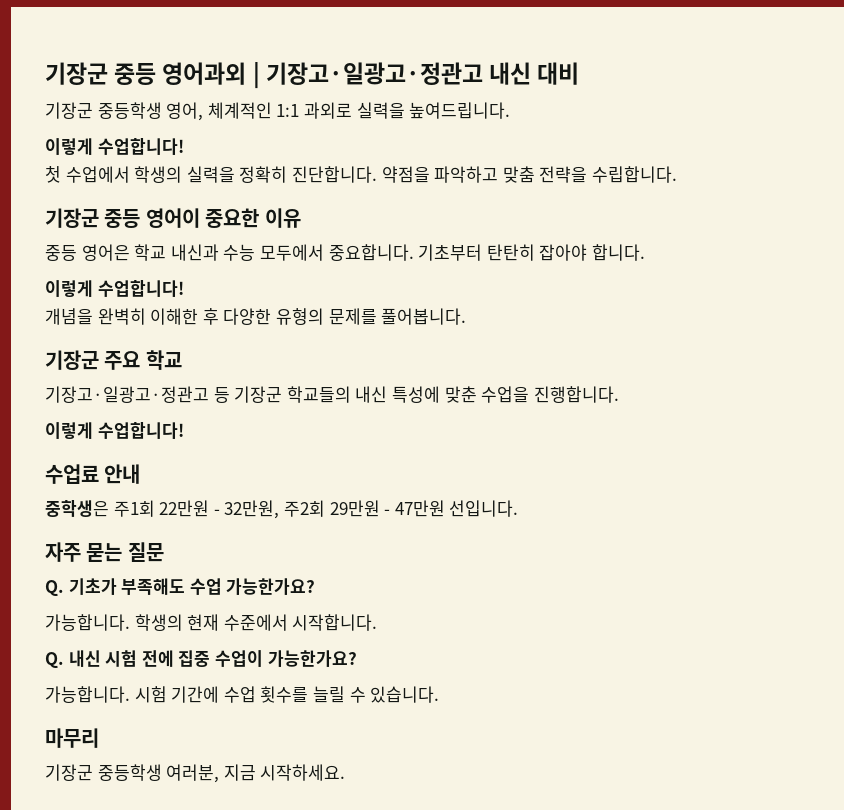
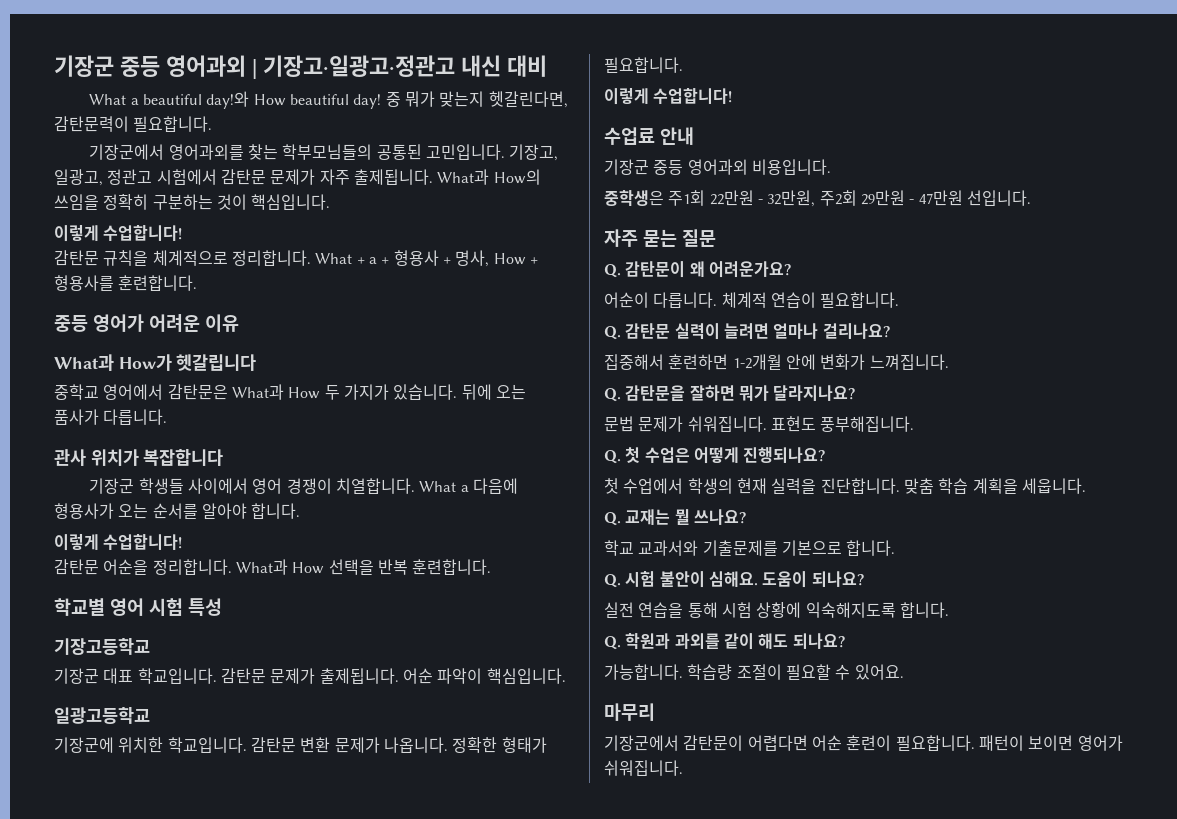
[45,102,511,121] [45,138,184,155] [45,166,677,183] [45,208,301,228] [45,244,645,261] [45,280,184,297] [45,308,467,325] [45,350,182,370] [45,386,619,403] 기장군 중등학생 영어, 체계적인 1:1 과외로 실력을 높여드립니다. // 이렇게 수업합니다! // 첫 수업에서 학생의 실력을 정확히 진단합니다. 약점을 파악하고 맞춤 전략을 수립합니다. // 기장군 중등 영어이 중요한 이유 // 중등 영어은 학교 내신과 수능 모두에서 중요합니다. 기초부터 탄탄히 잡아야 합니다. // 이렇게 수업합니다! // 개념을 완벽히 이해한 후 다양한 유형의 문제를 풀어봅니다. // 기장군 주요 학교 // 기장고·일광고·정관고 등 기장군 학교들의 내신 특성에 맞춘 수업을 진행합니다. -> [89,91,568,109] [54,116,213,132] [89,144,559,161] [54,169,541,186] [54,194,331,210] [54,224,183,242] [54,250,538,267] [54,275,198,291] [54,314,239,332] [54,354,257,371] [54,384,526,400] [54,409,168,425] [54,448,224,466] [89,478,519,494] [54,503,301,519] [54,533,183,551] [54,559,492,575] [54,598,222,616] [54,638,150,655] [54,668,566,684] [54,707,150,724] [54,737,547,753] [604,57,683,73] What a beautiful day!와 How beautiful day! 중 뭐가 맞는지 헷갈린다면, 감탄문력이 필요합니다. // 기장군에서 영어과외를 찾는 학부모님들의 공통된 고민입니다. 기장고, 일광고, 정관고 시험에서 감탄문 문제가 자주 출제됩니다. What과 How의 쓰임을 정확히 구분하는 것이 핵심입니다. // 이렇게 수업합니다! // 감탄문 규칙을 체계적으로 정리합니다. What + a + 형용사 + 명사, How + 형용사를 훈련합니다. // 중등 영어가 어려운 이유 // What과 How가 헷갈립니다 // 중학교 영어에서 감탄문은 What과 How 두 가지가 있습니다. 뒤에 오는 품사가 다릅니다. // 관사 위치가 복잡합니다 // 기장군 학생들 사이에서 영어 경쟁이 치열합니다. What a 다음에 형용사가 오는 순서를 알아야 합니다. // 이렇게 수업합니다! // 감탄문 어순을 정리합니다. What과 How 선택을 반복 훈련합니다. // 학교별 영어 시험 특성 // 기장고등학교 // 기장군 대표 학교입니다. 감탄문 문제가 출제됩니다. 어순 파악이 핵심입니다. // 일광고등학교 // 기장군에 위치한 학교입니다. 감탄문 변환 문제가 나옵니다. 정확한 형태가 필요합니다.
(141, 474) none -> [604,159,831,175] // 기장군 중등 영어과외 비용입니다.
[68,578,316,595] [45,614,378,631] [45,650,357,669] [45,686,440,703] [45,728,99,748] [45,764,346,783] 기초가 부족해도 수업 가능한가요? // 가능합니다. 학생의 현재 수준에서 시작합니다. // Q. 내신 시험 전에 집중 수업이 가능한가요? // 가능합니다. 시험 기간에 수업 횟수를 늘릴 수 있습니다. // 마무리 // 기장군 중등학생 여러분, 지금 시작하세요. -> [625,261,791,278] [604,292,900,308] [604,323,890,340] [604,354,949,370] [604,385,856,402] [604,416,915,432] [604,446,826,464] [604,478,1086,494] [604,509,746,526] [604,540,896,556] [604,571,864,588] [604,602,949,618] [604,633,845,650] [604,664,904,680] [604,703,655,721] [604,735,1123,751] [604,760,683,776] 감탄문이 왜 어려운가요? // 어순이 다릅니다. 체계적 연습이 필요합니다. // Q. 감탄문 실력이 늘려면 얼마나 걸리나요? // 집중해서 훈련하면 1-2개월 안에 변화가 느껴집니다. // Q. 감탄문을 잘하면 뭐가 달라지나요? // 문법 문제가 쉬워집니다. 표현도 풍부해집니다. // Q. 첫 수업은 어떻게 진행되나요? // 첫 수업에서 학생의 현재 실력을 진단합니다. 맞춤 학습 계획을 세웁니다. // Q. 교재는 뭘 쓰나요? // 학교 교과서와 기출문제를 기본으로 합니다. // Q. 시험 불안이 심해요. 도움이 되나요? // 실전 연습을 통해 시험 상황에 익숙해지도록 합니다. // Q. 학원과 과외를 같이 해도 되나요? // 가능합니다. 학습량 조절이 필요할 수 있어요. // 마무리 // 기장군에서 감탄문이 어렵다면 어순 훈련이 필요합니다. 패턴이 보이면 영어가 쉬워집니다.

